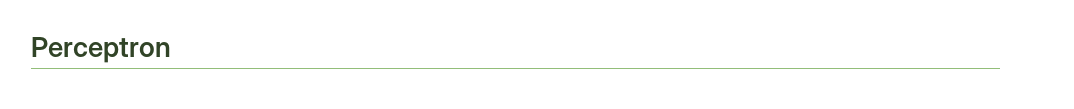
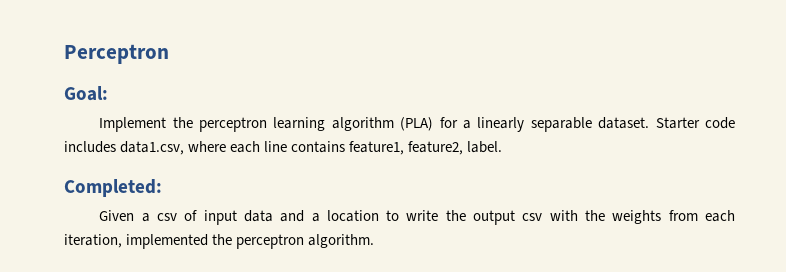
(171, 50) none -> [64,86,108,101] [99,117,735,132] [64,141,503,155] [64,179,162,197] [99,210,735,225] [64,234,375,249] // Goal: // Implement the perceptron learning algorithm (PLA) for a linearly separable dataset. Starter code includes data1.csv, where each line contains feature1, feature2, label. // Completed: // Given a csv of input data and a location to write the output csv with the weights from each iteration, implemented the perceptron algorithm.

